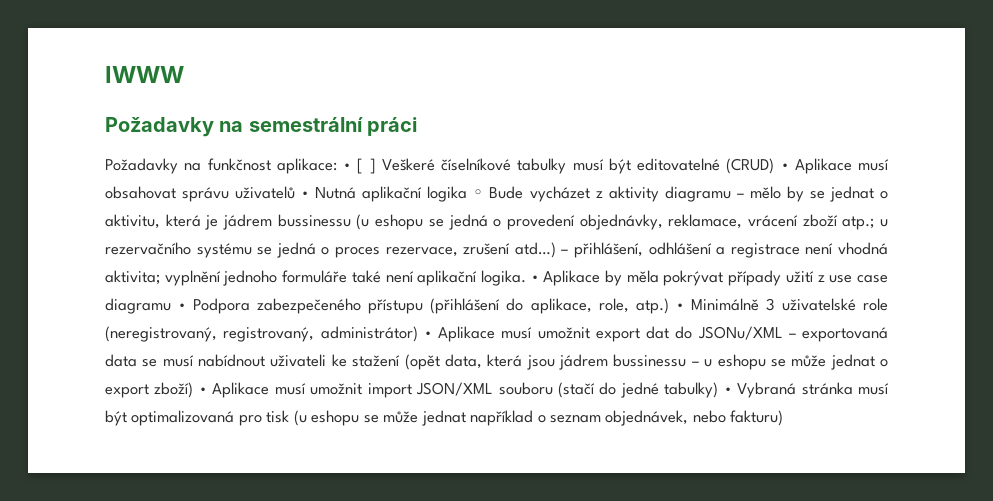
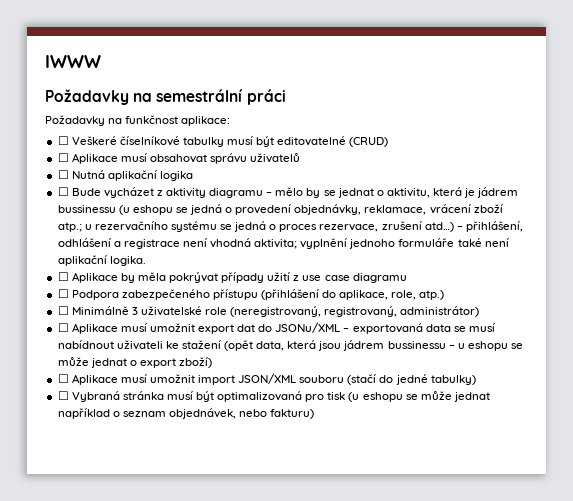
[343,158,376,174] • [ ] -> [57,136,69,145] // ☐
[780,163,789,170] • -> [57,153,69,162] // ☐
[301,191,310,198] • -> [57,170,69,179] // ☐
[473,189,484,198] ◦ -> [57,187,69,196] // ☐
[530,275,539,282] • -> [57,272,69,281] // ☐
[178,303,187,310] • -> [57,289,69,298] // ☐
[675,303,684,310] • -> [57,306,69,315] // ☐
[423,331,432,338] • -> [57,323,69,332] // ☐
[198,387,207,394] • -> [57,374,69,383] // ☐
[723,387,732,394] • -> [57,391,69,400] // ☐

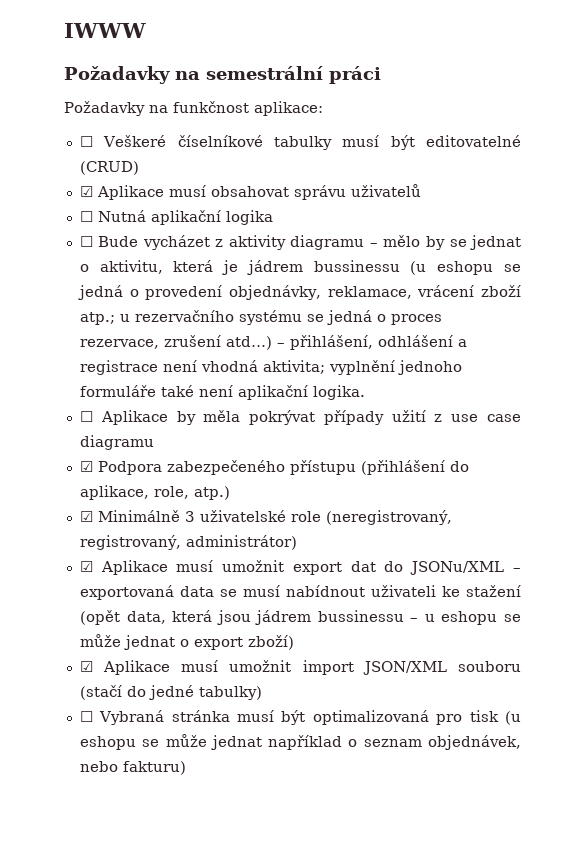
[57,153,69,162] ☐ -> [79,186,93,197] ☑
[57,289,69,298] ☐ -> [79,461,93,472] ☑
[57,306,69,315] ☐ -> [79,511,93,522] ☑
[57,323,69,332] ☐ -> [79,561,93,572] ☑
[57,374,69,383] ☐ -> [79,661,93,672] ☑

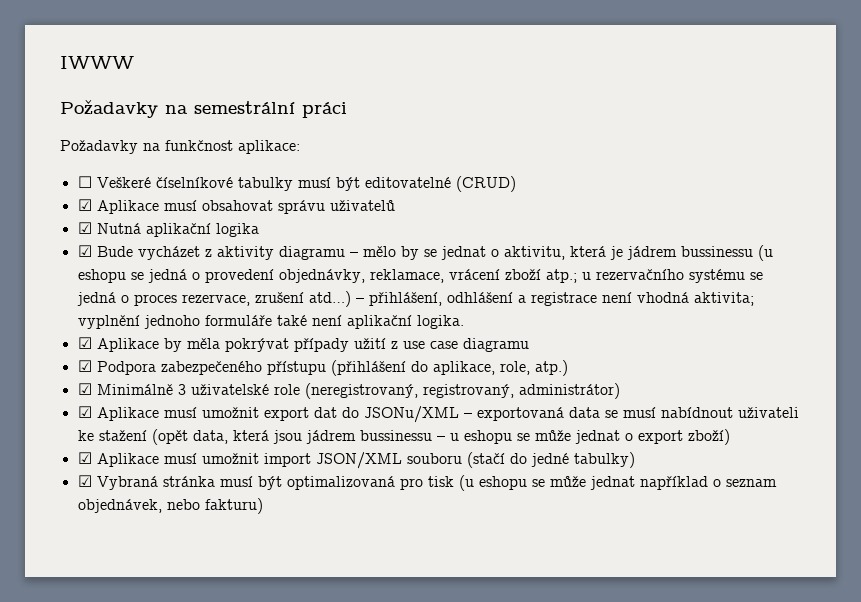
[79,211,93,222] ☐ -> [77,222,92,234] ☑
[79,236,93,247] ☐ -> [77,245,92,257] ☑
[79,411,93,422] ☐ -> [77,337,92,349] ☑
[79,711,93,722] ☐ -> [77,475,92,487] ☑

